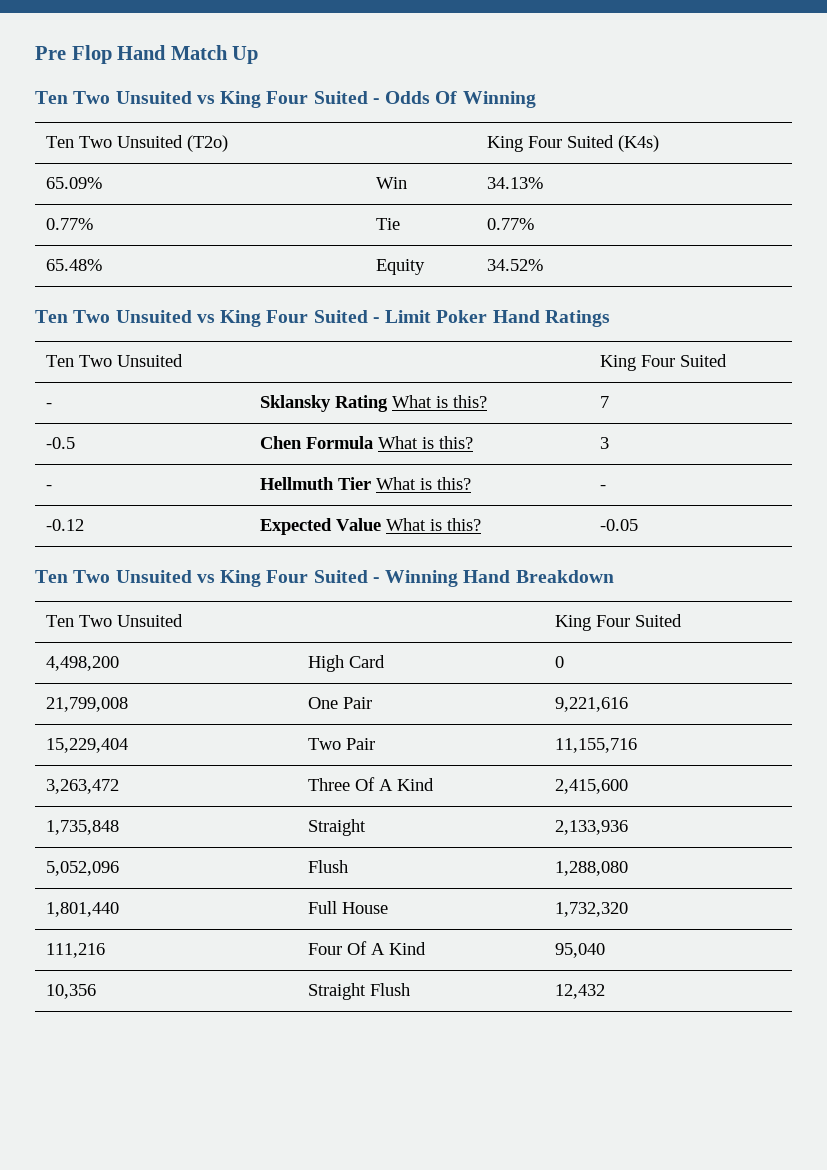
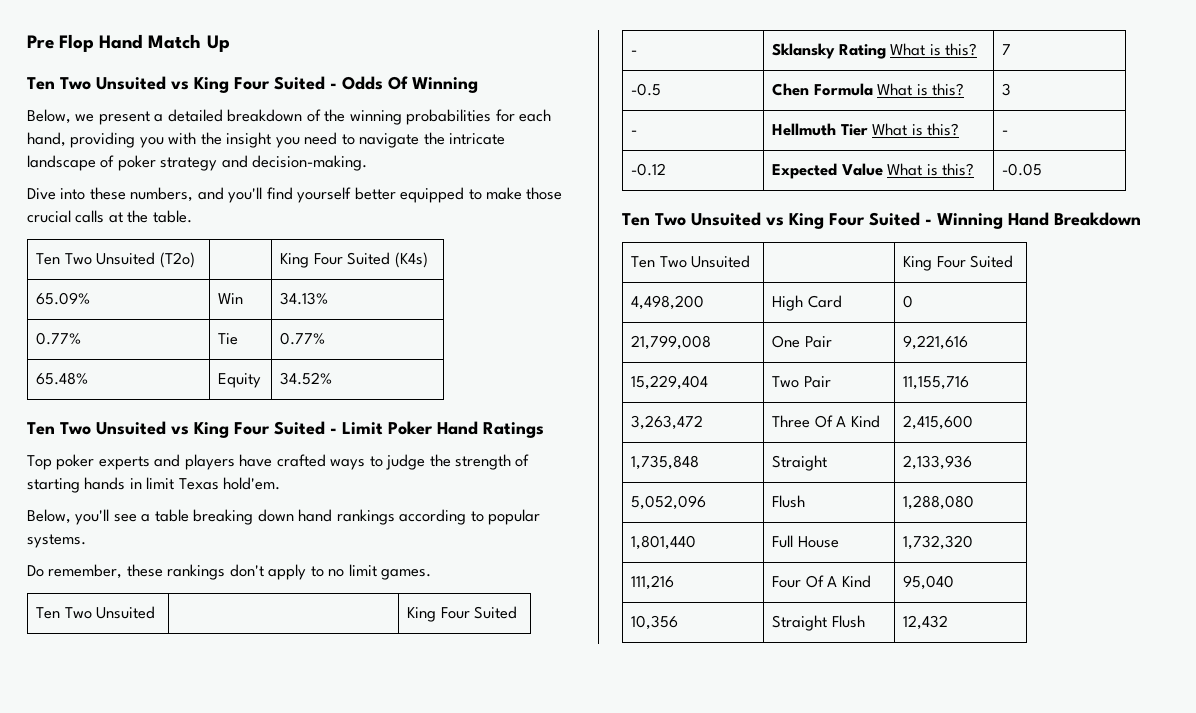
(536, 99) none -> [27,109,552,125] [27,132,506,148] [27,155,368,171] [27,187,563,203] [27,210,192,223] // Below, we present a detailed breakdown of the winning probabilities for each hand, providing you with the insight you need to navigate the intricate landscape of poker strategy and decision-making. // Dive into these numbers, and you'll find yourself better equipped to make those crucial calls at the table.
(610, 318) none -> [27,454,530,470] [27,477,281,493] [27,509,541,525] [27,534,86,548] [27,564,432,580] // Top poker experts and players have crafted ways to judge the strength of starting hands in limit Texas hold'em. // Below, you'll see a table breaking down hand rankings according to popular systems. // Do remember, these rankings don't apply to no limit games.

